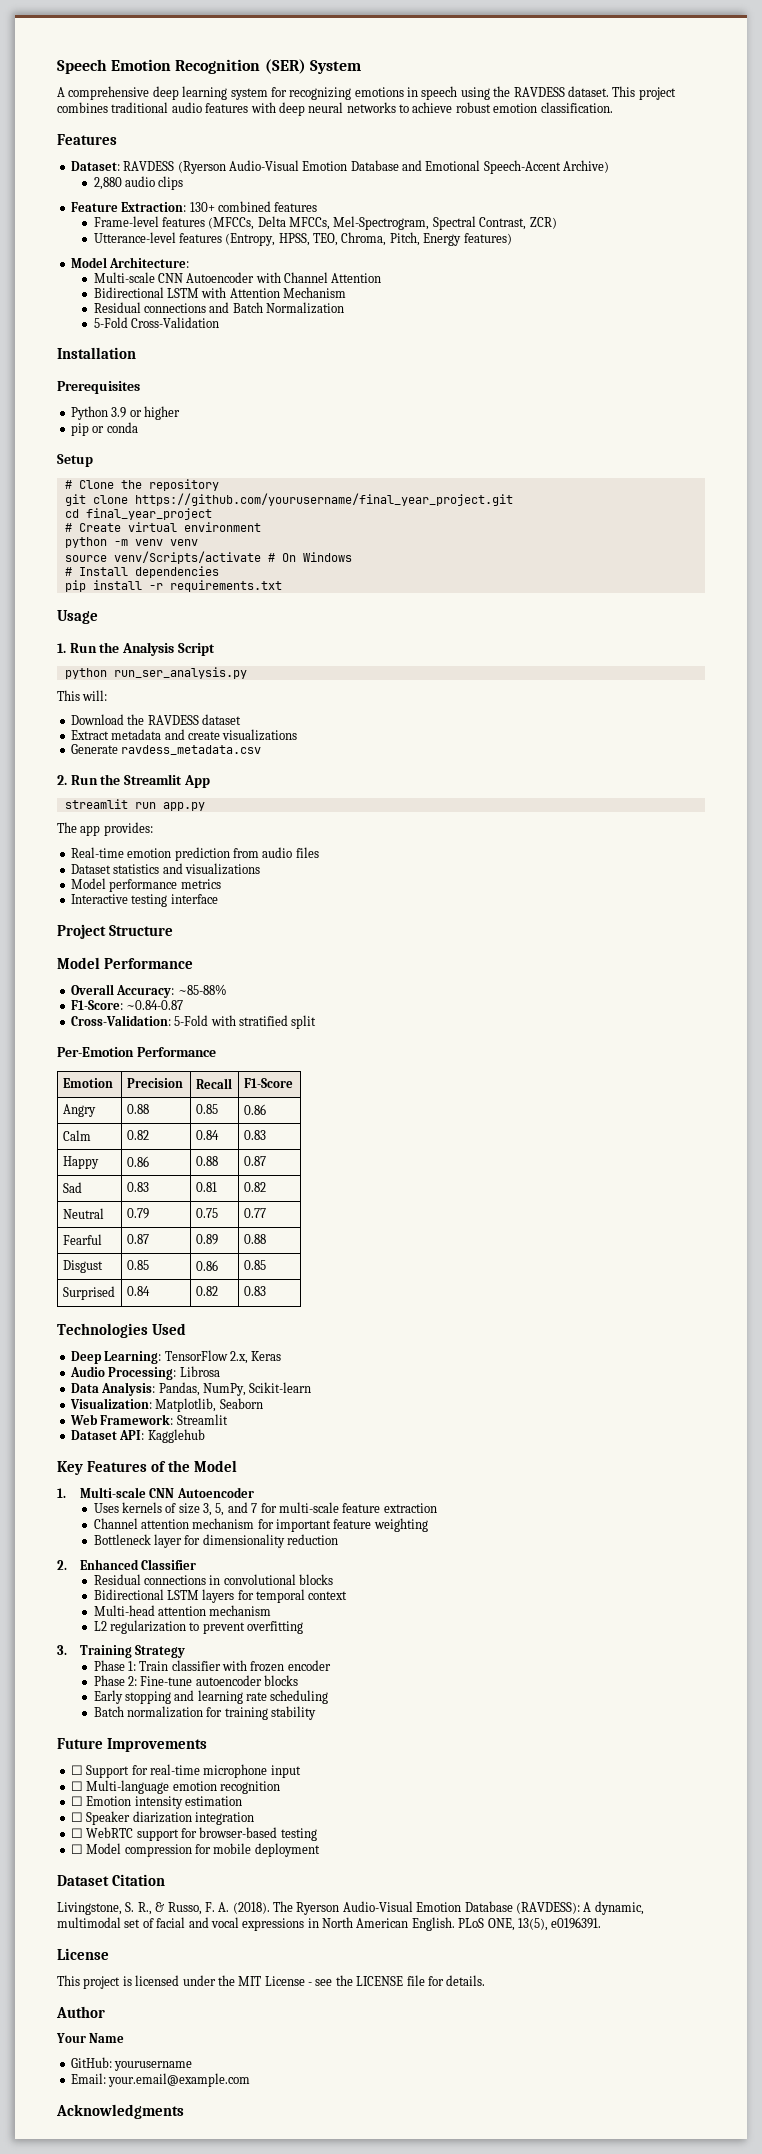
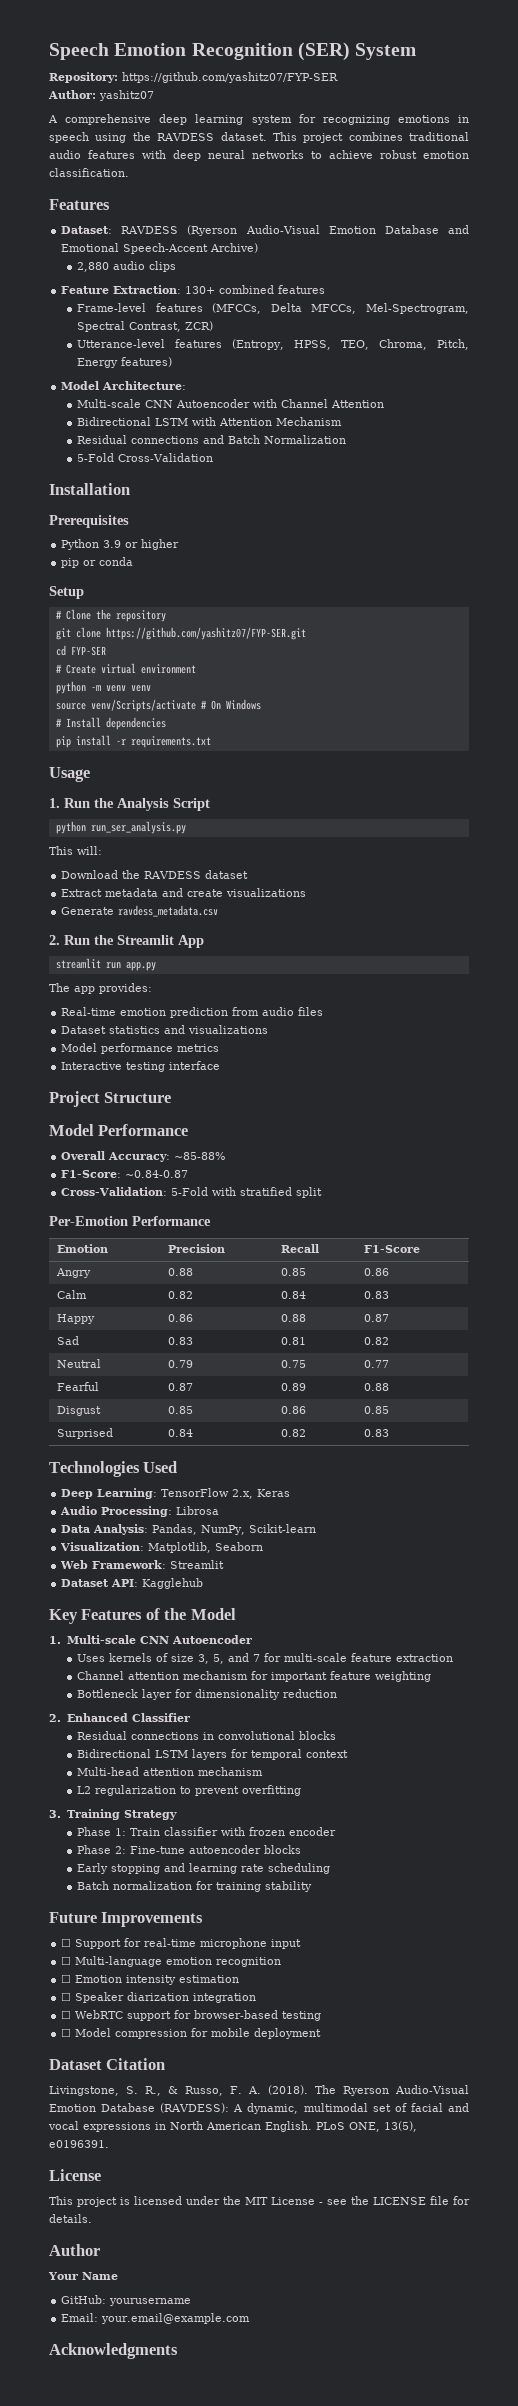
(361, 67) none -> [49,72,338,83] [48,90,154,101] // Repository: https://github.com/yashitz07/FYP-SER // Author: yashitz07
[134,493,513,506] https://github.com/yourusername/final_year_project.git -> [105,627,306,640] https://github.com/yashitz07/FYP-SER.git
[85,508,212,520] final_year_project -> [70,646,106,656] FYP-SER

